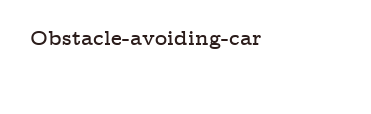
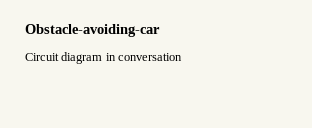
(262, 40) none -> [25,52,183,64] // Circuit diagram in conversation

